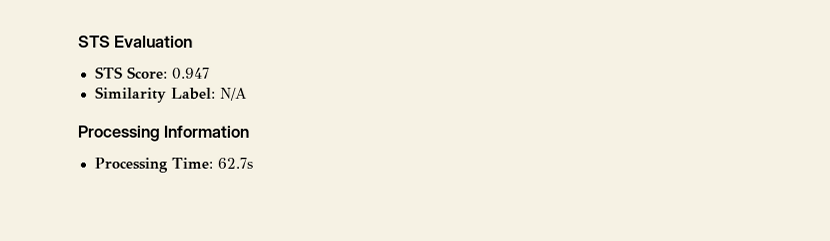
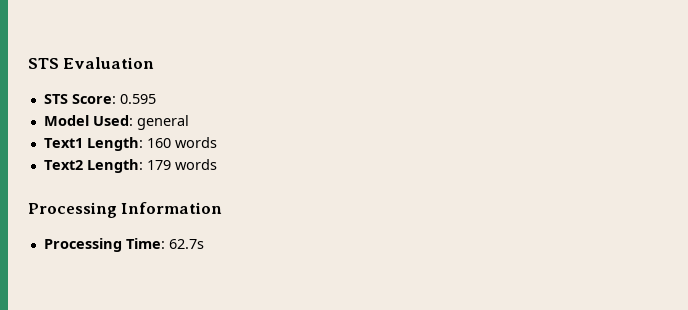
[171,67,210,80] [94,86,247,103] 0.947 // Similarity Label: N/A -> [119,94,156,104] [43,115,189,130] [43,137,217,151] [43,159,217,173] 0.595 // Model Used: general // Text1 Length: 160 words // Text2 Length: 179 words

